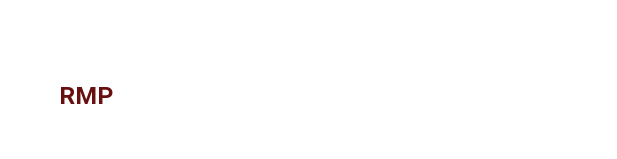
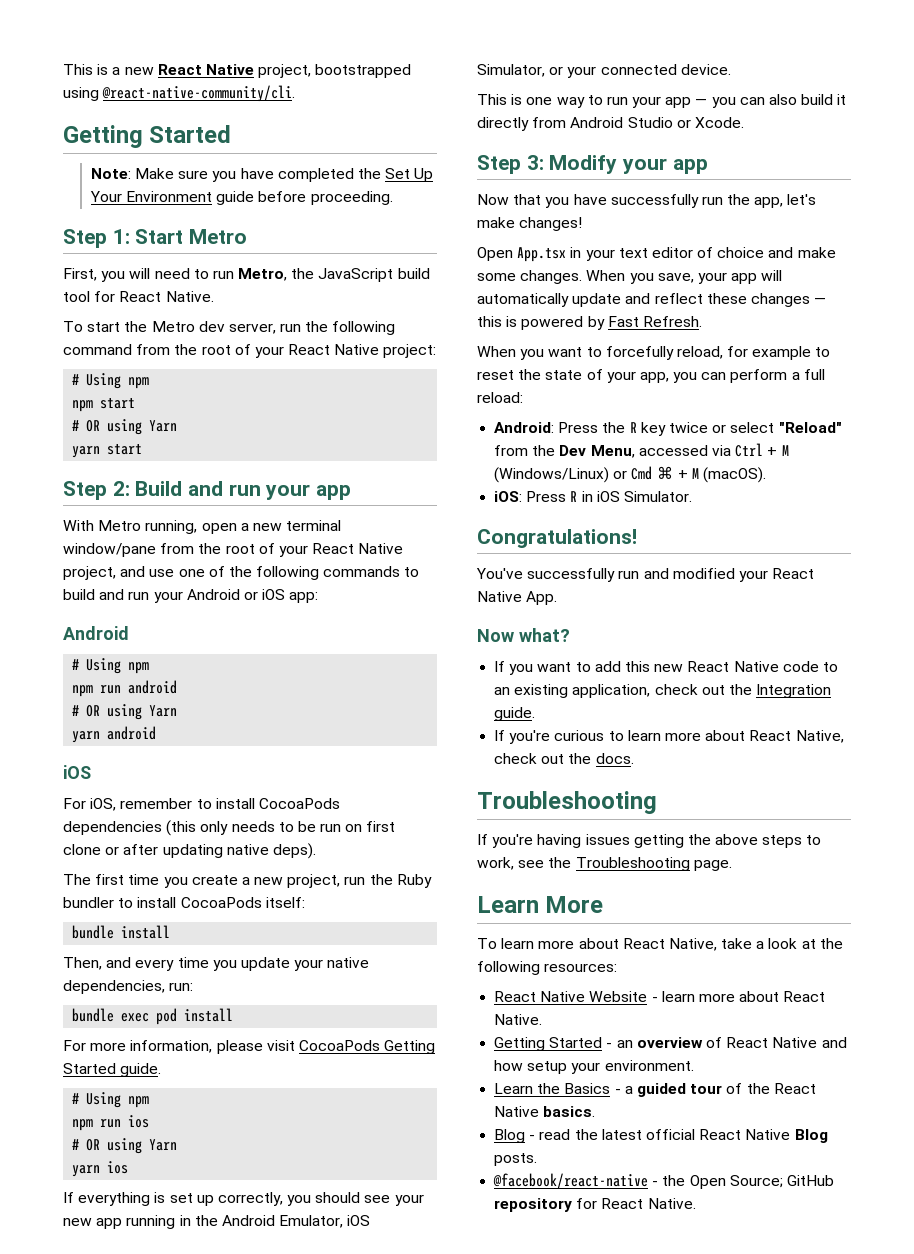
[59,87,113,104] RMP -> [63,64,412,78] [63,85,296,102] [63,125,232,148] [90,168,434,182] [89,191,393,205] [63,229,248,248] [63,268,430,282] [63,291,214,302] [63,321,396,335] [63,344,437,358] [72,373,150,389] [72,398,136,412] [72,419,178,435] [72,444,143,458] [63,481,352,500] [63,520,342,534] [63,543,404,557] [63,566,420,580] [63,589,319,603] [63,626,129,640] [72,658,150,674] [72,680,178,697] [72,704,178,720] [72,726,157,743] [63,765,91,779] [63,798,340,811] [63,820,396,836] [63,843,316,859] [63,874,432,888] [63,897,305,908] [72,925,171,939] [63,957,370,971] [63,980,194,994] [72,1008,234,1025] [63,1040,436,1054] [63,1063,162,1077] [72,1092,150,1108] [72,1115,150,1131] [72,1138,178,1154] [72,1161,129,1177] [63,1192,424,1206] [63,1215,371,1229] [477,64,731,78] [477,94,847,108] [477,117,744,131] [477,155,708,174] [477,194,817,208] [477,217,583,231] [477,247,836,262] [477,270,783,284] [477,293,827,307] [477,316,702,330] [477,346,831,360] [477,369,825,383] [477,392,523,403] [494,422,842,436] [494,443,789,458] [494,466,766,483] [494,491,692,502] [477,529,637,548] [476,568,815,582] [477,591,558,605] [477,628,570,642] [494,661,838,675] [494,684,832,698] [494,707,536,721] [494,730,844,744] [494,753,634,764] [477,791,657,814] [477,834,822,848] [477,857,732,871] [477,896,604,913] [477,938,843,951] [477,961,618,975] [494,991,826,1002] [494,1014,543,1025] [494,1037,847,1051] [494,1060,694,1074] [494,1083,816,1097] [494,1106,596,1117] [494,1129,828,1143] [494,1153,538,1166] [493,1173,834,1189] [494,1198,696,1212] This is a new React Native project, bootstrapped using @react-native-community/cli. // Getting Started // Note: Make sure you have completed the Set Up Your Environment guide before proceeding. // Step 1: Start Metro // First, you will need to run Metro, the JavaScript build tool for React Native. // To start the Metro dev server, run the following command from the root of your React Native project: // # Using npm // npm start // # OR using Yarn // yarn start // Step 2: Build and run your app // With Metro running, open a new terminal window/pane from the root of your React Native project, and use one of the following commands to build and run your Android or iOS app: // Android // # Using npm // npm run android // # OR using Yarn // yarn android // iOS // For iOS, remember to install CocoaPods dependencies (this only needs to be run on first clone or after updating native deps). // The first time you create a new project, run the Ruby bundler to install CocoaPods itself: // bundle install // Then, and every time you update your native dependencies, run: // bundle exec pod install // For more information, please visit CocoaPods Getting Started guide. // # Using npm // npm run ios // # OR using Yarn // yarn ios // If everything is set up correctly, you should see your new app running in the Android Emulator, iOS Simulator, or your connected device. // This is one way to run your app — you can also build it directly from Android Studio or Xcode. // Step 3: Modify your app // Now that you have successfully run the app, let's make changes! // Open App.tsx in your text editor of choice and make some changes. When you save, your app will automatically update and reflect these changes — this is powered by Fast Refresh. // When you want to forcefully reload, for example to reset the state of your app, you can perform a full reload: // Android: Press the R key twice or select "Reload" from the Dev Menu, accessed via Ctrl + M (Windows/Linux) or Cmd ⌘ + M (macOS). // iOS: Press R in iOS Simulator. // Congratulations! // You've successfully run and modified your React Native App. // Now what? // If you want to add this new React Native code to an existing application, check out the Integration guide. // If you're curious to learn more about React Native, check out the docs. // Troubleshooting // If you're having issues getting the above steps to work, see the Troubleshooting page. // Learn More // To learn more about React Native, take a look at the following resources: // React Native Website - learn more about React Native. // Getting Started - an overview of React Native and how setup your environment. // Learn the Basics - a guided tour of the React Native basics. // Blog - read the latest official React Native Blog posts. // @facebook/react-native - the Open Source; GitHub repository for React Native.

